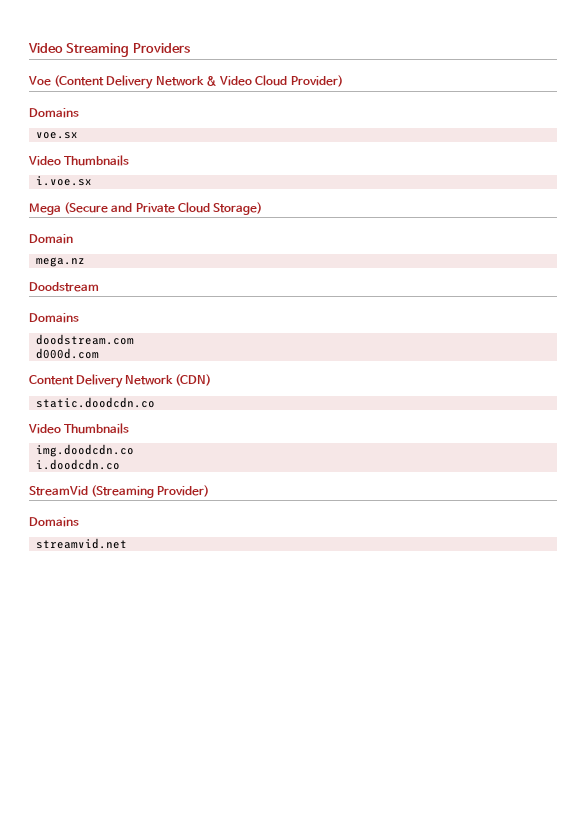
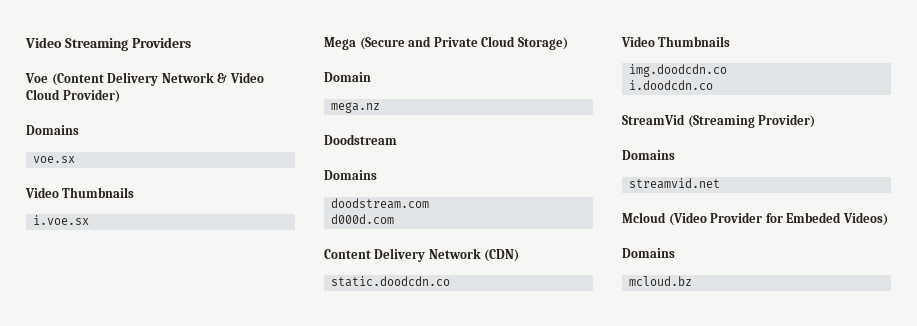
(127, 543) none -> [622,212,888,226] [622,248,675,258] [629,276,693,286] // Mcloud (Video Provider for Embeded Videos) // Domains // mcloud.bz

